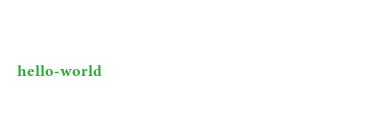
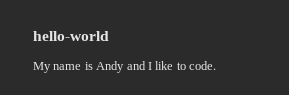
(102, 70) none -> [33,61,216,73] // My name is Andy and I like to code.

